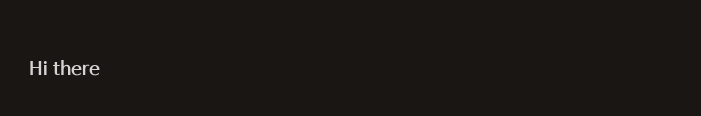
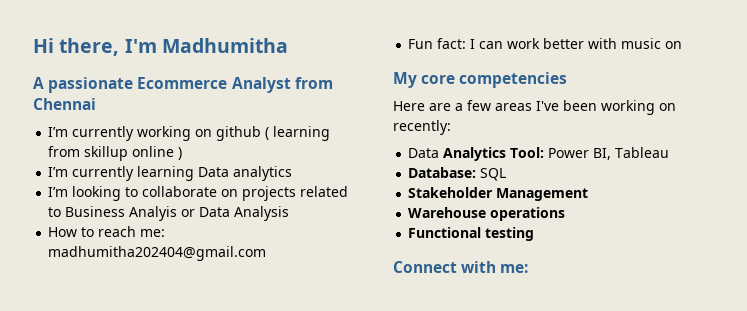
[52,60,100,76] there -> [59,38,288,56] [33,77,333,93] [33,98,96,110] [48,126,331,141] [48,146,183,161] [48,166,293,181] [48,186,349,201] [48,206,290,221] [48,226,166,237] [48,246,267,261] [408,38,683,49] [393,72,568,88] [393,100,676,115] [393,120,451,135] [408,147,670,161] [408,167,507,181] [408,187,589,201] [408,207,566,221] [408,227,535,241] [393,261,529,273] there, I'm Madhumitha // A passionate Ecommerce Analyst from Chennai // I’m currently working on github ( learning from skillup online ) // I’m currently learning Data analytics // I’m looking to collaborate on projects related to Business Analyis or Data Analysis // How to reach me: madhumitha202404@gmail.com // Fun fact: I can work better with music on // My core competencies // Here are a few areas I've been working on recently: // Data Analytics Tool: Power BI, Tableau // Database: SQL // Stakeholder Management // Warehouse operations // Functional testing // Connect with me:

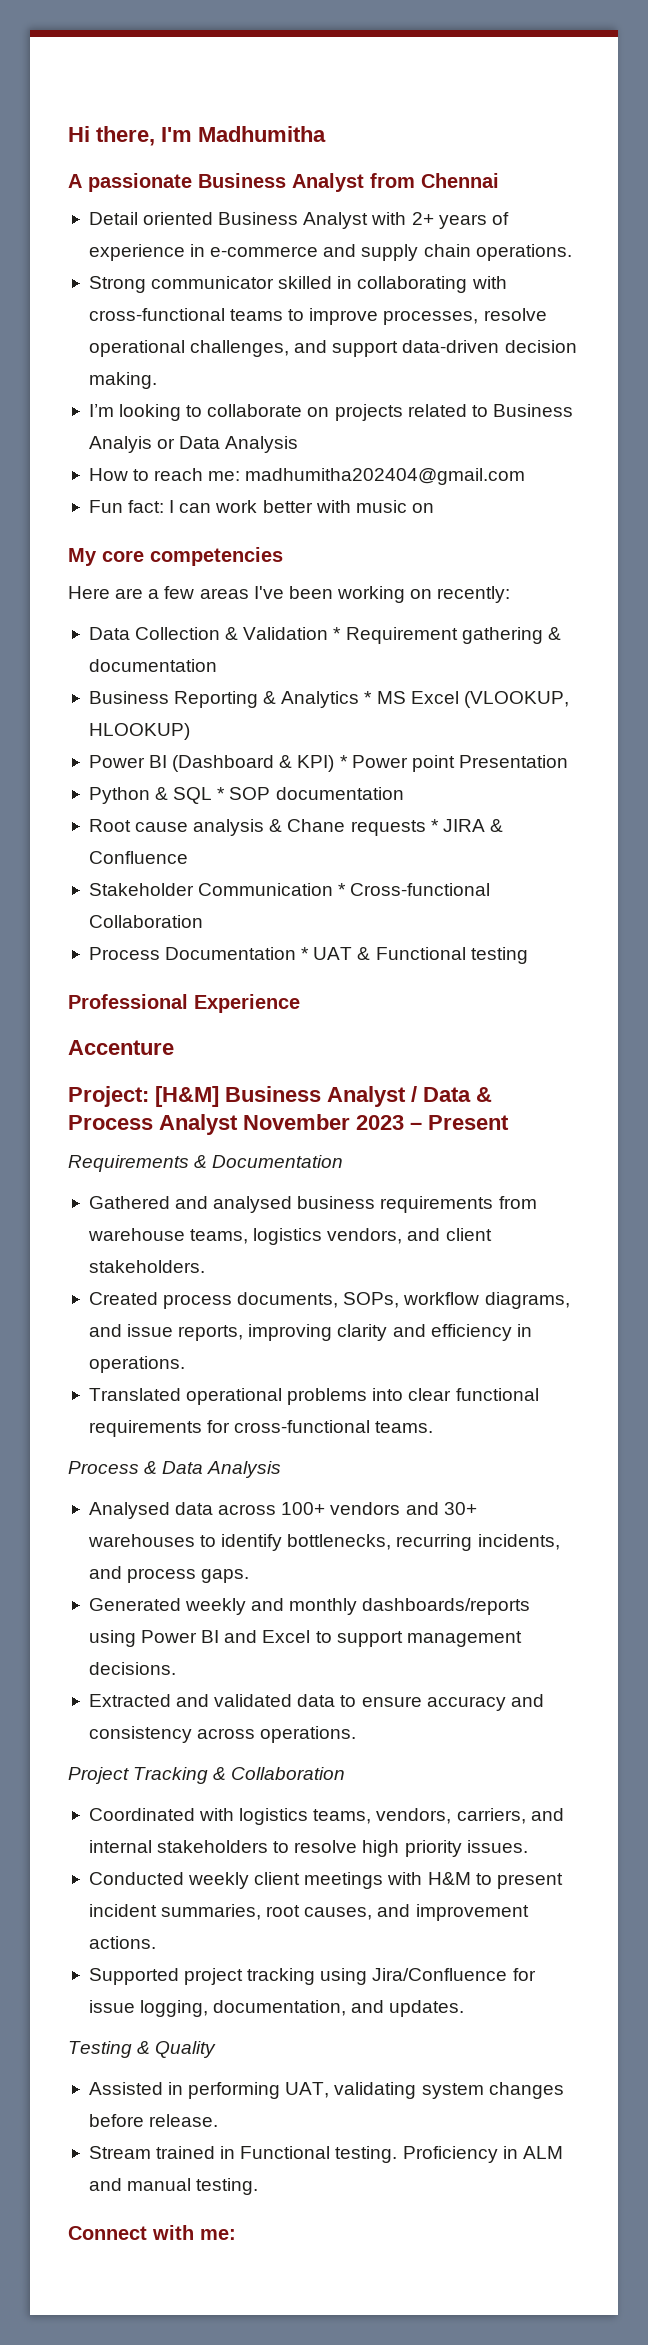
[137,77,228,89] Ecommerce -> [198,173,286,188] Business
[48,126,331,141] [48,146,183,161] [48,166,293,181] I’m currently working on github ( learning from skillup online ) // I’m currently learning Data analytics -> [88,212,509,229] [88,244,572,261] [88,276,507,293] [88,308,547,325] [88,340,577,357] [88,372,157,389] Detail oriented Business Analyst with 2+ years of experience in e-commerce and supply chain operations. // Strong communicator skilled in collaborating with cross-functional teams to improve processes, resolve operational challenges, and support data-driven decision making.
[443,147,670,161] [408,167,507,181] [408,187,589,201] [408,207,566,221] [408,227,535,241] Analytics Tool: Power BI, Tableau // Database: SQL // Stakeholder Management // Warehouse operations // Functional testing -> [135,627,561,644] [88,659,217,672] [88,691,569,708] [88,723,190,740] [88,755,568,772] [88,787,404,804] [88,819,503,836] [88,851,188,864] [88,883,491,896] [88,915,203,928] [88,947,528,964] [68,994,300,1013] [68,1040,174,1055] [68,1086,492,1107] [68,1114,509,1135] [68,1155,344,1172] [88,1196,537,1213] [87,1228,492,1245] [88,1260,205,1273] [88,1292,570,1309] [88,1324,532,1341] [88,1356,185,1373] [88,1388,539,1405] [88,1420,434,1437] [68,1461,282,1478] [88,1502,477,1519] [87,1534,560,1551] [88,1566,250,1583] [88,1598,531,1615] [88,1630,522,1647] [88,1662,176,1675] [88,1694,544,1711] [88,1726,357,1743] [68,1767,346,1784] [88,1808,564,1825] [88,1840,528,1857] [88,1872,563,1889] [88,1904,529,1921] [88,1936,156,1949] [88,1968,536,1985] [88,2000,465,2017] [68,2041,217,2058] [88,2082,564,2099] [88,2114,219,2127] [88,2146,563,2163] [88,2178,259,2195] Collection & Validation * Requirement gathering & documentation // Business Reporting & Analytics * MS Excel (VLOOKUP, HLOOKUP) // Power BI (Dashboard & KPI) * Power point Presentation // Python & SQL * SOP documentation // Root cause analysis & Chane requests * JIRA & Confluence // Stakeholder Communication * Cross-functional Collaboration // Process Documentation * UAT & Functional testing // Professional Experience // Accenture // Project: [H&M] Business Analyst / Data & Process Analyst November 2023 – Present // Requirements & Documentation // Gathered and analysed business requirements from warehouse teams, logistics vendors, and client stakeholders. // Created process documents, SOPs, workflow diagrams, and issue reports, improving clarity and efficiency in operations. // Translated operational problems into clear functional requirements for cross-functional teams. // Process & Data Analysis // Analysed data across 100+ vendors and 30+ warehouses to identify bottlenecks, recurring incidents, and process gaps. // Generated weekly and monthly dashboards/reports using Power BI and Excel to support management decisions. // Extracted and validated data to ensure accuracy and consistency across operations. // Project Tracking & Collaboration // Coordinated with logistics teams, vendors, carriers, and internal stakeholders to resolve high priority issues. // Conducted weekly client meetings with H&M to present incident summaries, root causes, and improvement actions. // Supported project tracking using Jira/Confluence for issue logging, documentation, and updates. // Testing & Quality // Assisted in performing UAT, validating system changes before release. // Stream trained in Functional testing. Proficiency in ALM and manual testing.

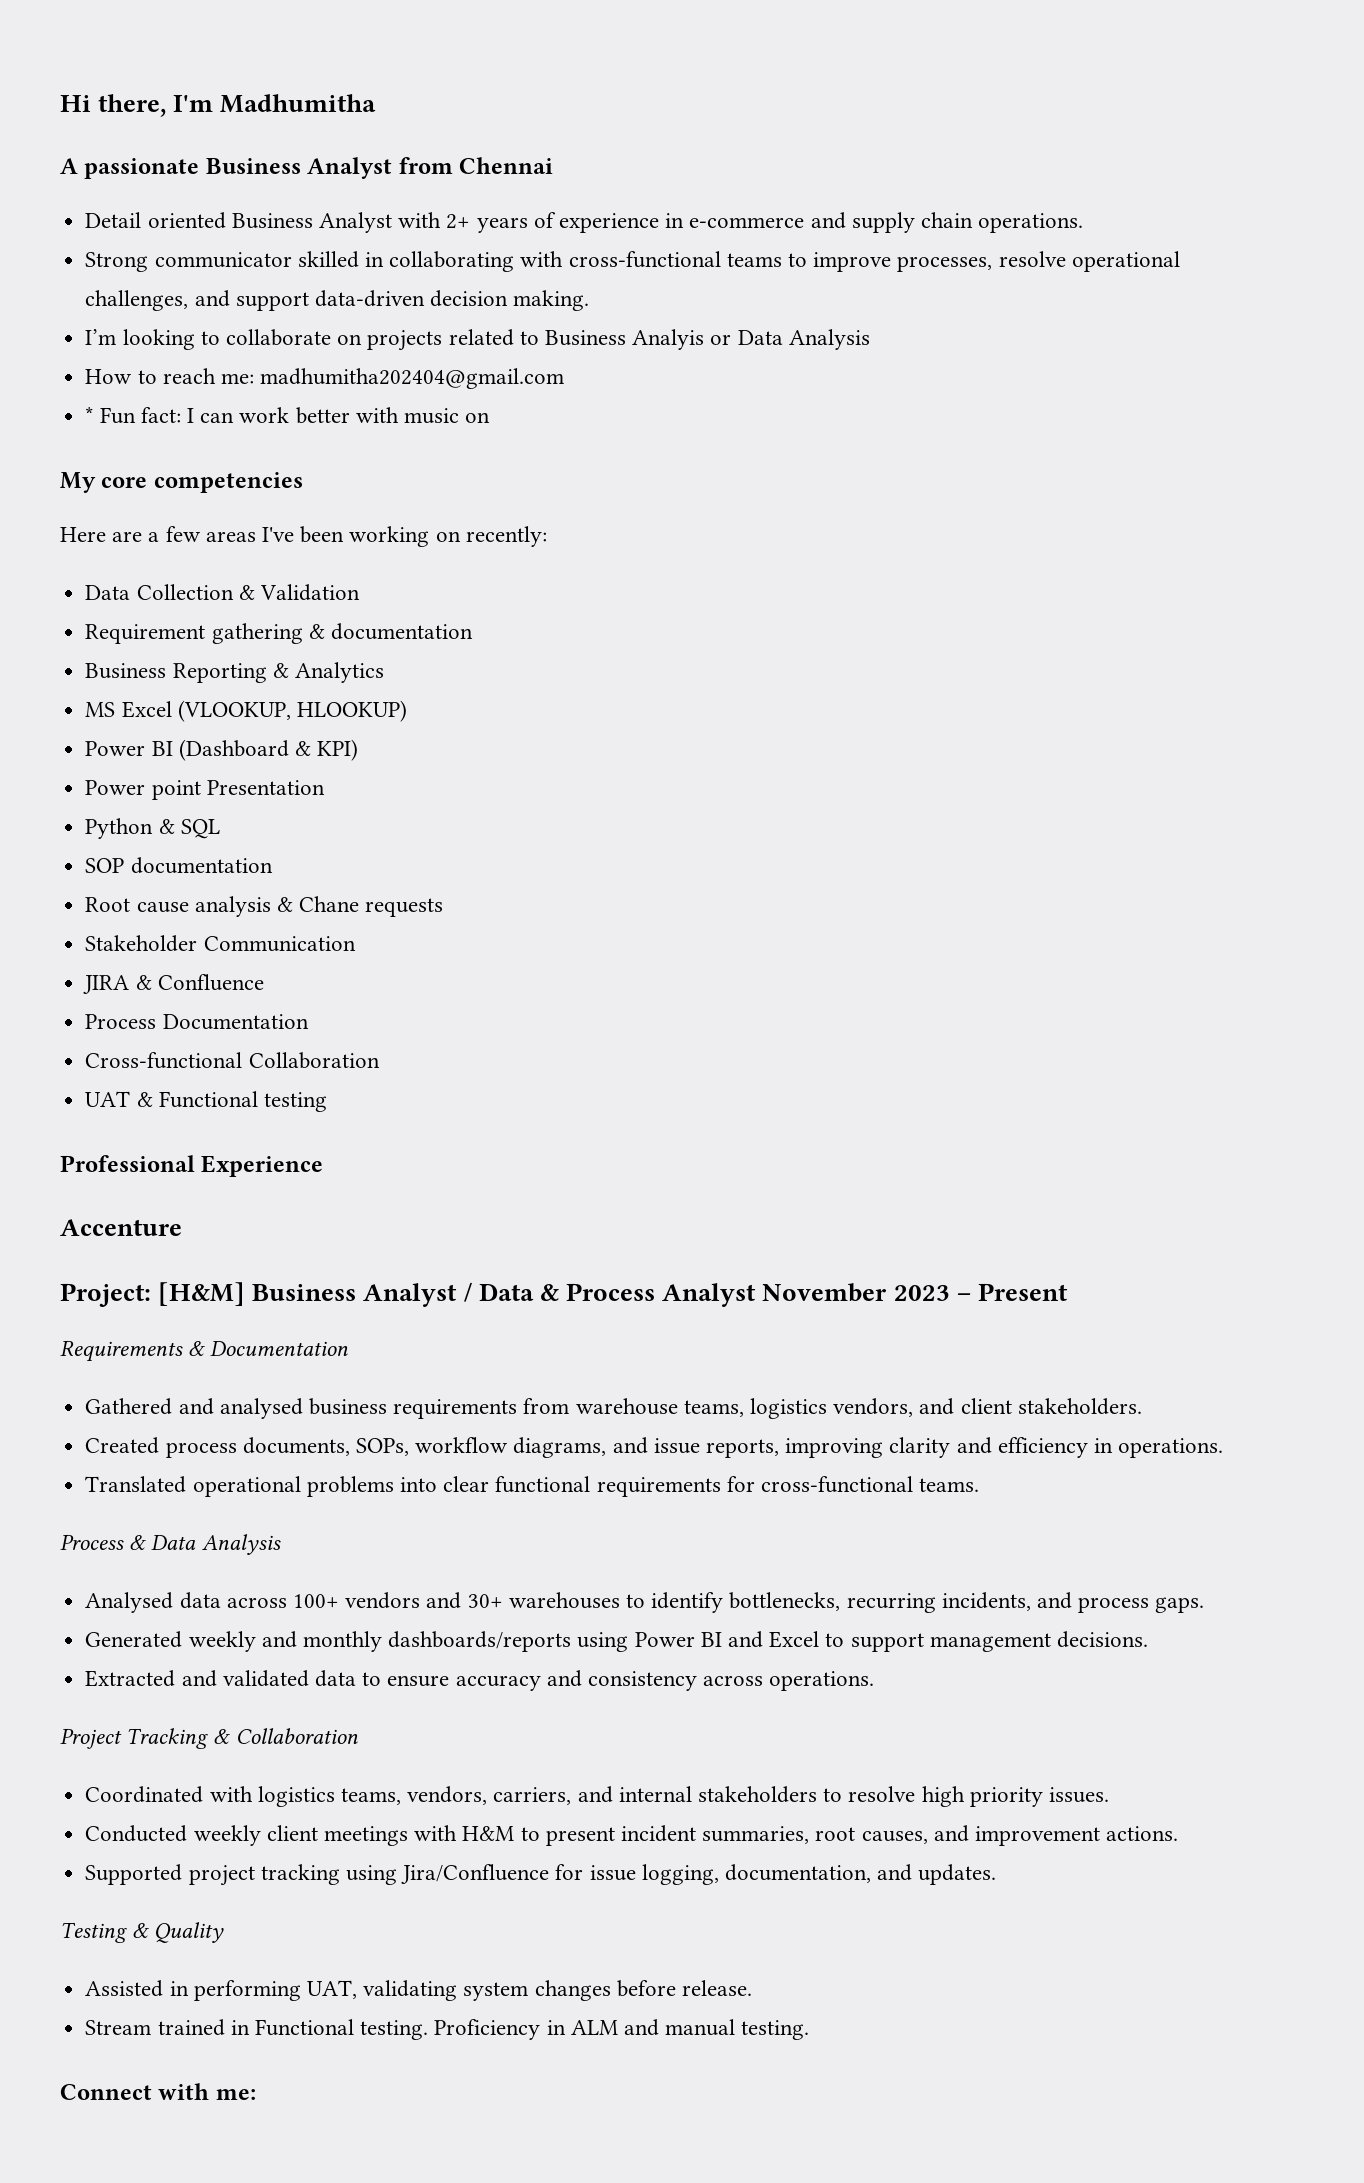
(526, 476) none -> [85,406,94,423] *
[333,627,342,640] * -> (360, 592) //
[364,691,373,704] * -> (384, 672) //
[339,755,348,768] * -> (359, 750) //
[217,787,226,800] * -> (220, 829) //
[430,819,439,832] * -> [85,935,356,952] // Stakeholder Communication //
[88,883,347,896] Stakeholder Communication * -> [85,1014,309,1030] Process Documentation //
[88,947,310,960] Process Documentation * -> (380, 1060) none

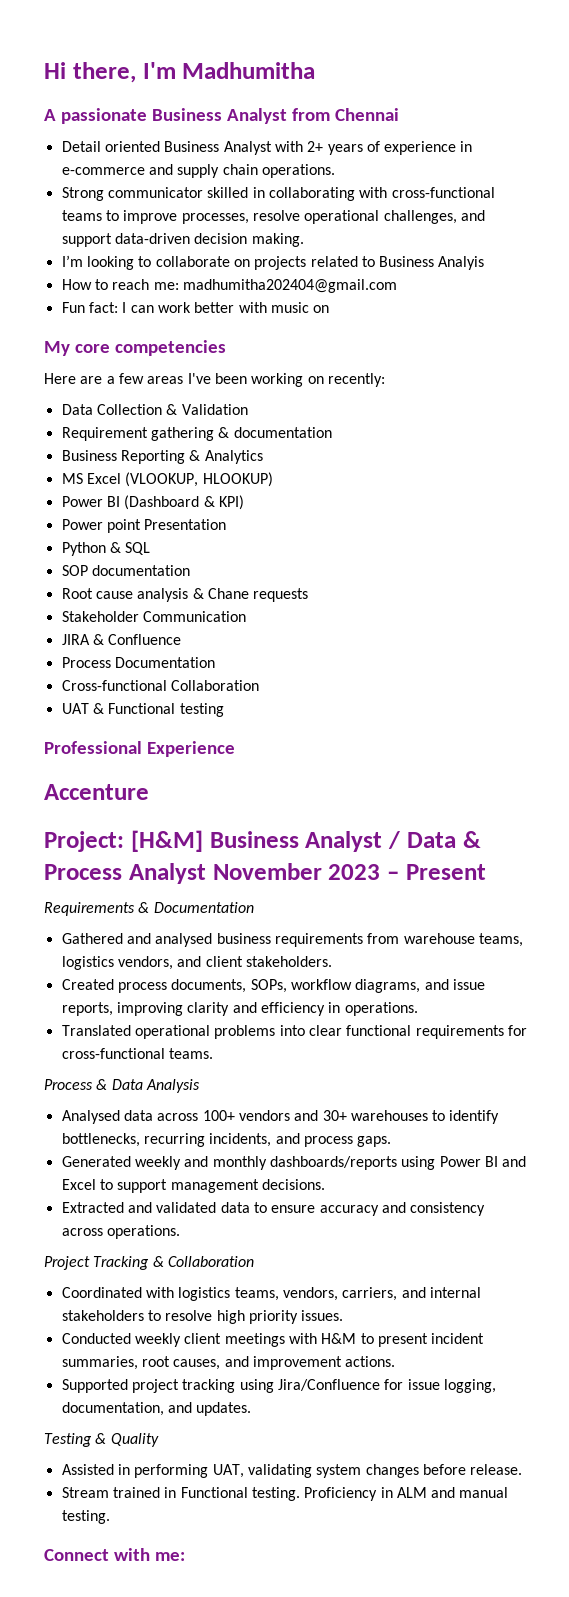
[710,329,870,350] or Data Analysis -> (485, 263) none
[85,406,94,423] * -> (397, 286) none

